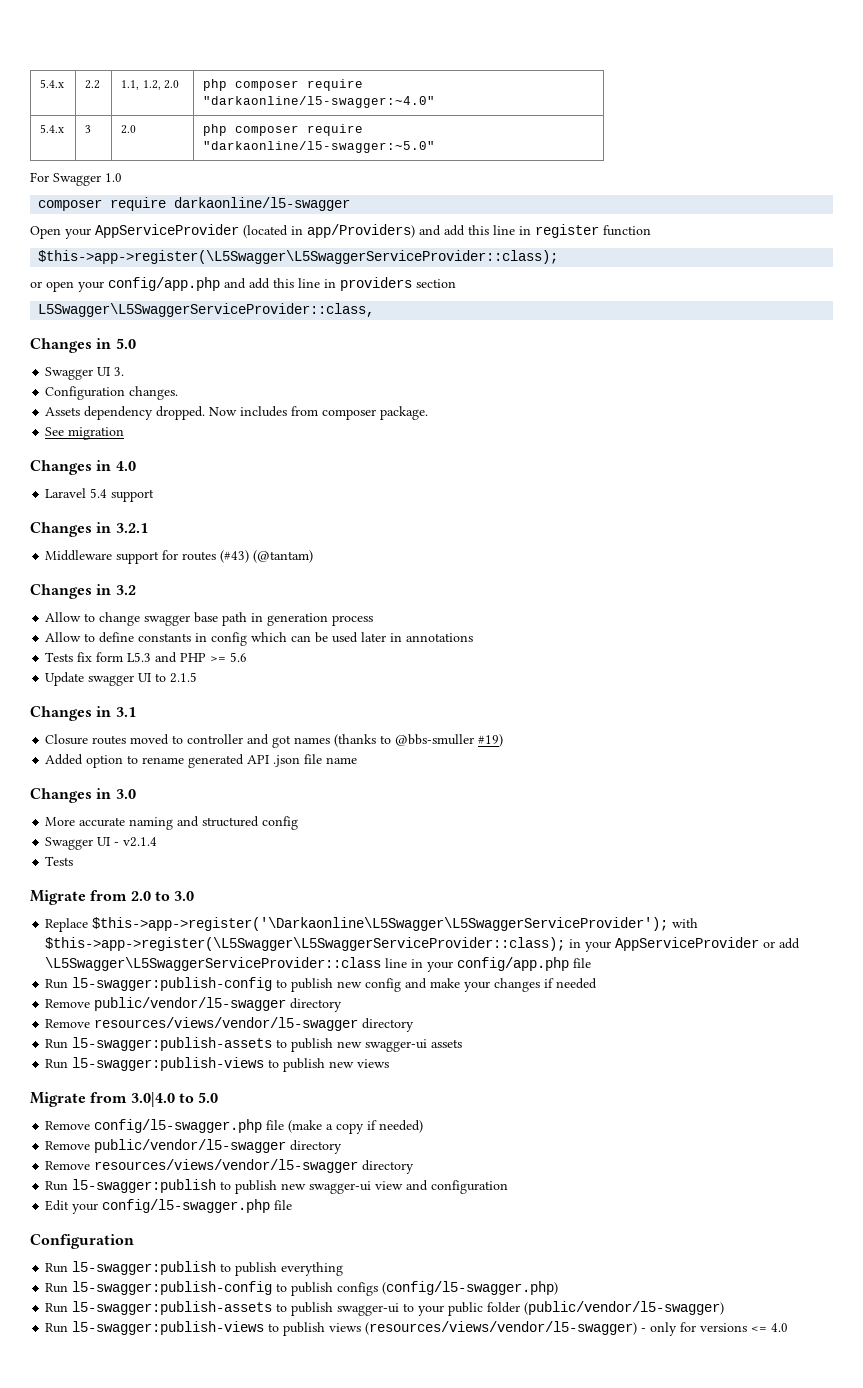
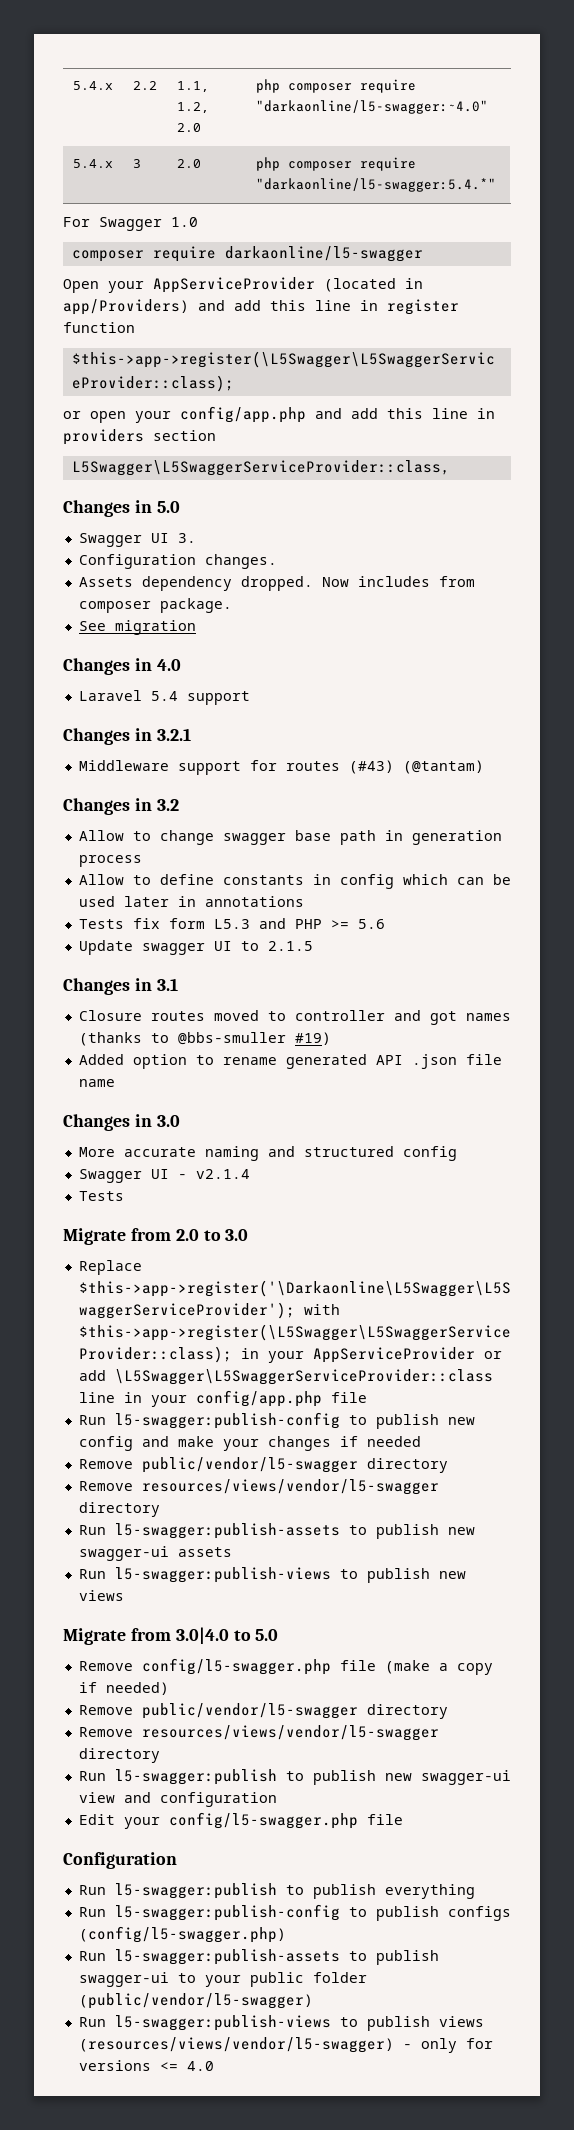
[203,141,436,153] "darkaonline/l5-swagger:~5.0" -> [255,178,496,192] "darkaonline/l5-swagger:5.4.*"

